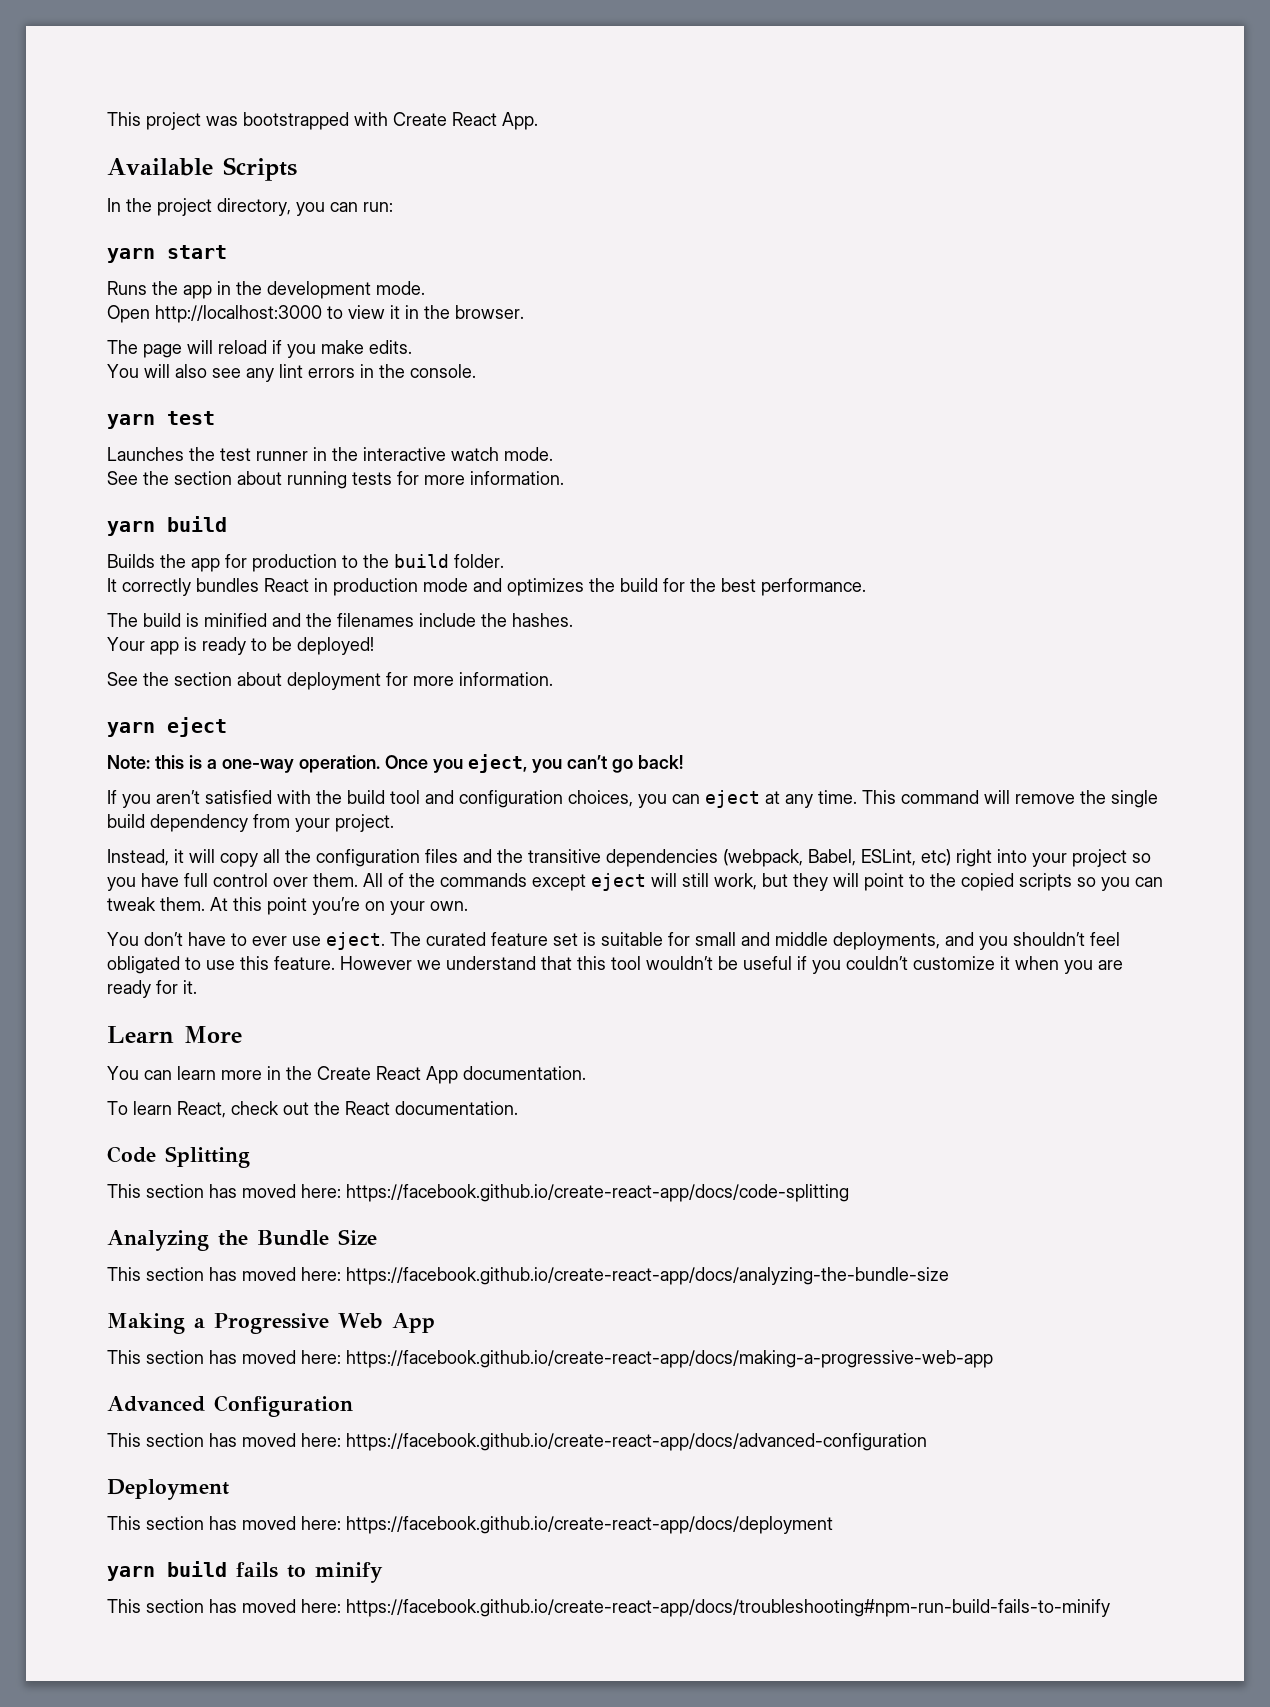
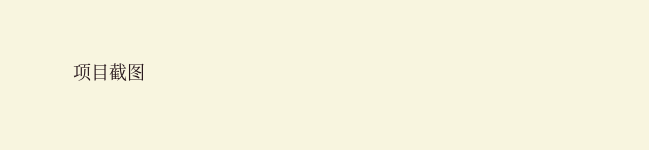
[107,112,538,130] [107,157,297,181] [107,198,393,216] [107,245,227,263] [107,281,425,299] [107,305,524,323] [107,340,412,358] [107,364,476,382] [107,411,215,429] [107,447,553,461] [107,471,564,489] [107,516,227,536] [107,554,504,572] [107,578,866,596] [107,613,573,627] [107,637,374,655] [107,672,553,690] [107,717,227,737] [107,754,683,773] [107,790,1158,808] [107,814,394,832] [107,849,1151,867] [107,873,1163,891] [107,897,468,915] [107,932,1120,950] [107,956,1123,974] [107,980,197,998] [107,1026,242,1043] [107,1066,586,1084] [107,1101,518,1118] [107,1146,250,1168] [107,1184,849,1202] [107,1229,377,1251] [107,1267,949,1285] [107,1313,435,1334] [107,1350,993,1368] [107,1395,353,1417] [107,1433,927,1451] [107,1479,229,1500] [107,1516,833,1534] [107,1561,383,1583] [107,1599,1110,1617] This project was bootstrapped with Create React App. // Available Scripts // In the project directory, you can run: // yarn start // Runs the app in the development mode. // Open http://localhost:3000 to view it in the browser. // The page will reload if you make edits. // You will also see any lint errors in the console. // yarn test // Launches the test runner in the interactive watch mode. // See the section about running tests for more information. // yarn build // Builds the app for production to the build folder. // It correctly bundles React in production mode and optimizes the build for the best performance. // The build is minified and the filenames include the hashes. // Your app is ready to be deployed! // See the section about deployment for more information. // yarn eject // Note: this is a one-way operation. Once you eject, you can’t go back! // If you aren’t satisfied with the build tool and configuration choices, you can eject at any time. This command will remove the single build dependency from your project. // Instead, it will copy all the configuration files and the transitive dependencies (webpack, Babel, ESLint, etc) right into your project so you have full control over them. All of the commands except eject will still work, but they will point to the copied scripts so you can tweak them. At this point you’re on your own. // You don’t have to ever use eject. The curated feature set is suitable for small and middle deployments, and you shouldn’t feel obligated to use this feature. However we understand that this tool wouldn’t be useful if you couldn’t customize it when you are ready for it. // Learn More // You can learn more in the Create React App documentation. // To learn React, check out the React documentation. // Code Splitting // This section has moved here: https://facebook.github.io/create-react-app/docs/code-splitting // Analyzing the Bundle Size // This section has moved here: https://facebook.github.io/create-react-app/docs/analyzing-the-bundle-size // Making a Progressive Web App // This section has moved here: https://facebook.github.io/create-react-app/docs/making-a-progressive-web-app // Advanced Configuration // This section has moved here: https://facebook.github.io/create-react-app/docs/advanced-configuration // Deployment // This section has moved here: https://facebook.github.io/create-react-app/docs/deployment // yarn build fails to minify // This section has moved here: https://facebook.github.io/create-react-app/docs/troubleshooting#npm-run-build-fails-to-minify -> [73,63,145,82] 项目截图

